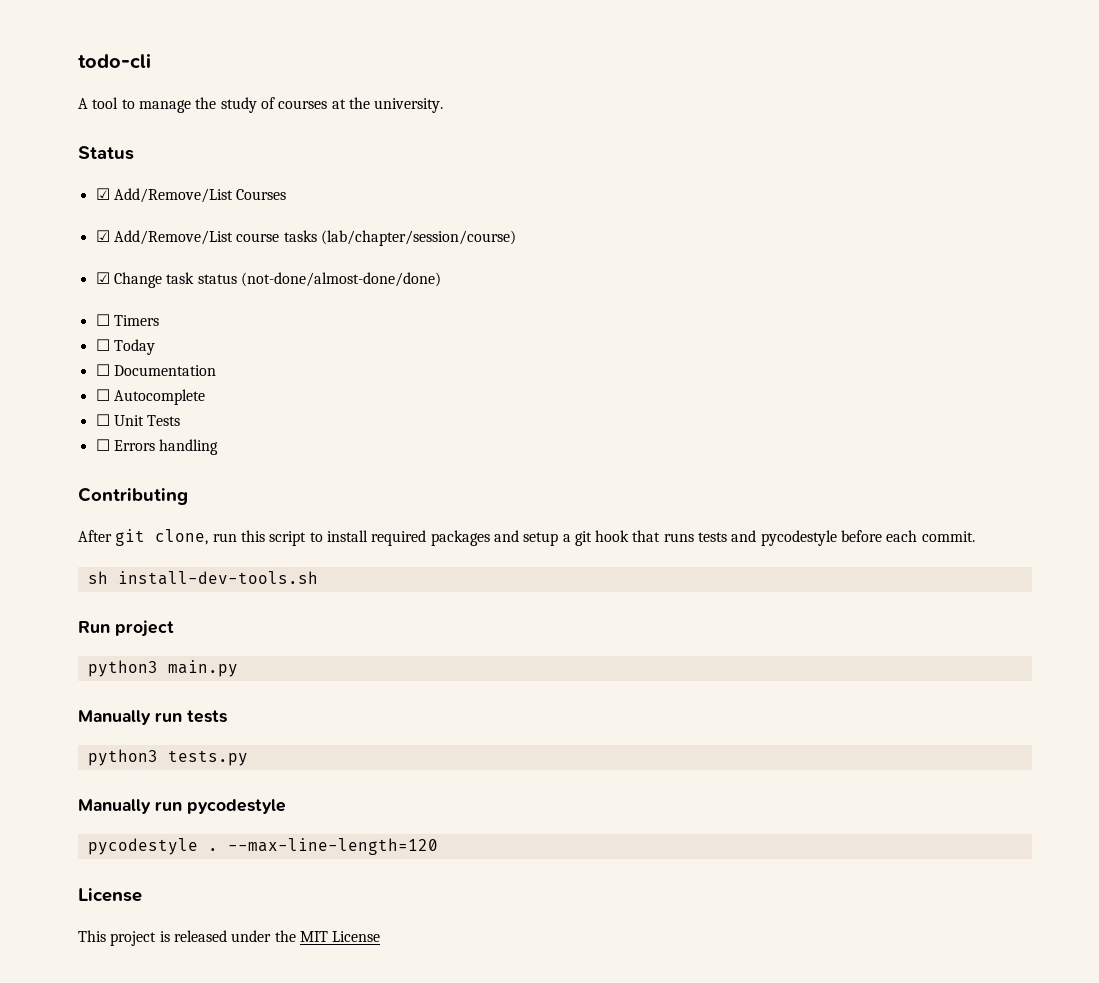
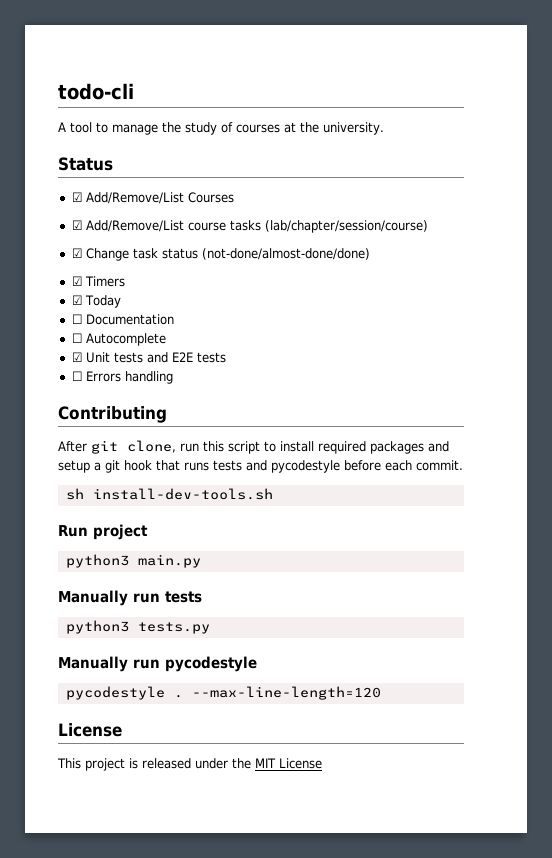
[95,314,110,326] ☐ -> [71,276,82,286] ☑
[95,339,110,351] ☐ -> [71,295,82,305] ☑
[95,414,181,426] ☐ Unit Tests -> [71,352,226,363] ☑ Unit tests and E2E tests

